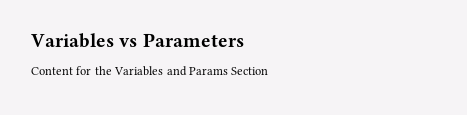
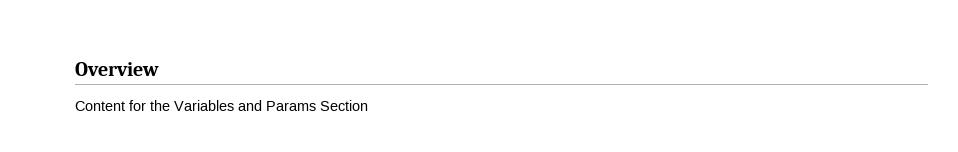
[31,33,244,48] Variables vs Parameters -> [75,62,159,76] Overview

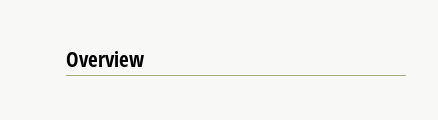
[75,100,368,111] // Content for the Variables and Params Section -> (144, 59) none

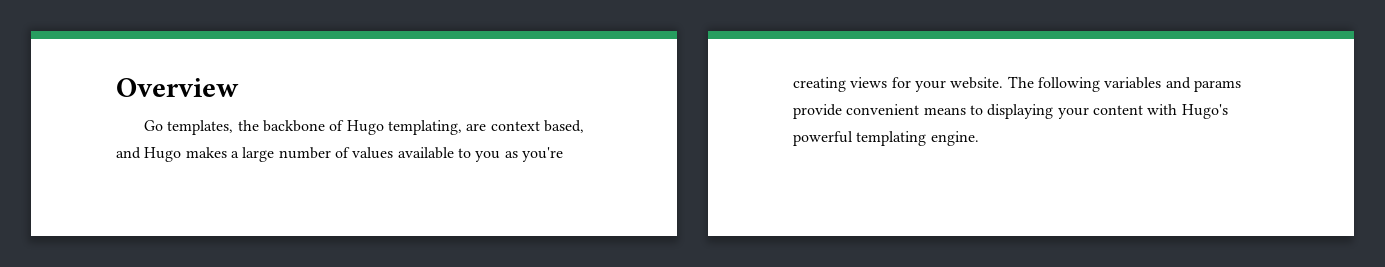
(144, 59) none -> [144,120,584,135] [116,147,563,162] [793,76,1241,92] [793,104,1228,119] [793,131,979,146] // Go templates, the backbone of Hugo templating, are context based, and Hugo makes a large number of values available to you as you're creating views for your website. The following variables and params provide convenient means to displaying your content with Hugo's powerful templating engine.

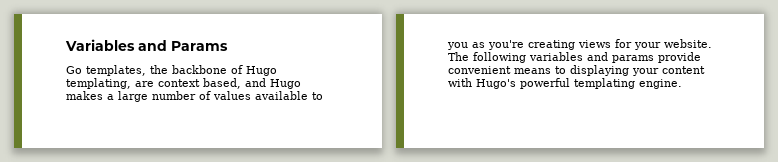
[116,78,239,97] Overview -> [65,39,228,51] Variables and Params

